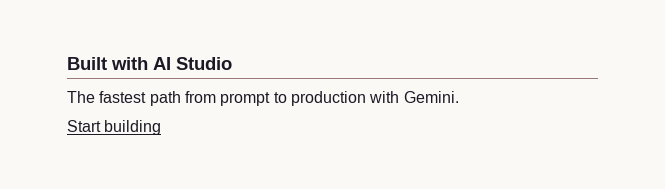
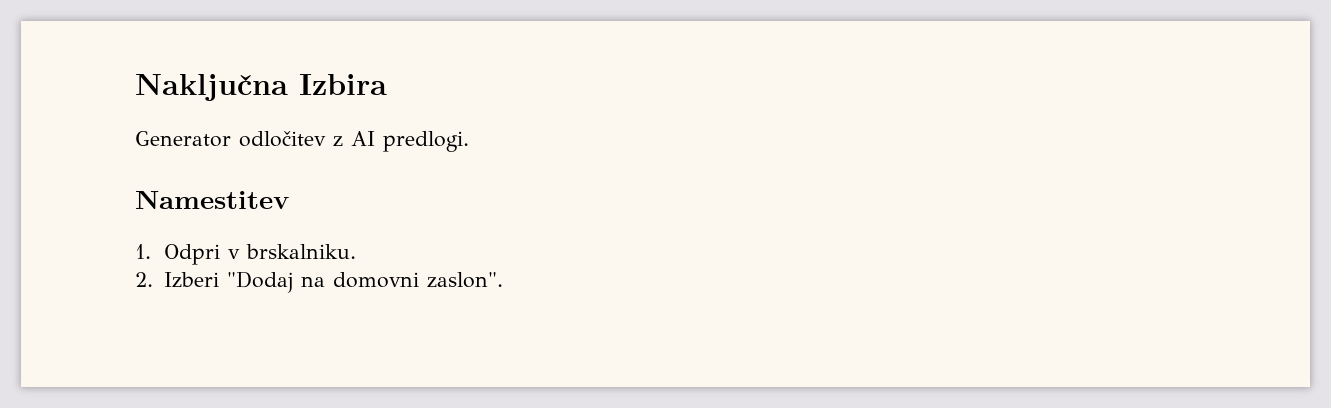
[67,57,232,70] [67,91,459,106] [67,120,162,135] Built with AI Studio // The fastest path from prompt to production with Gemini. // Start building -> [135,74,387,101] [135,131,469,152] [135,190,289,209] [135,244,357,265] [135,271,504,293] Naključna Izbira // Generator odločitev z AI predlogi. // Namestitev // 1. Odpri v brskalniku. // 2. Izberi "Dodaj na domovni zaslon".

